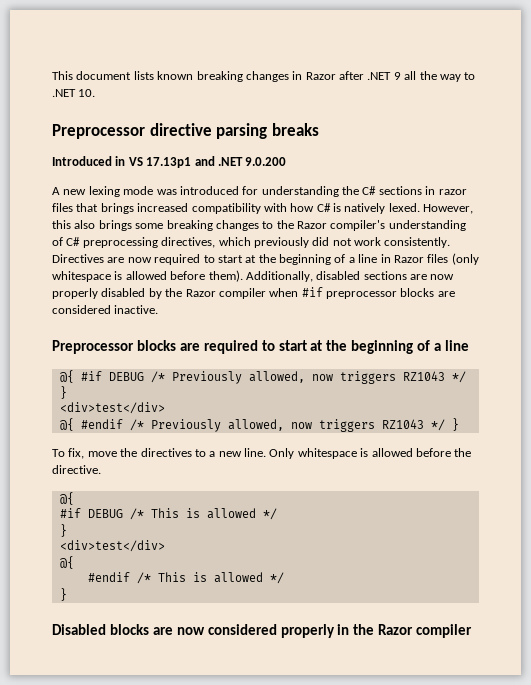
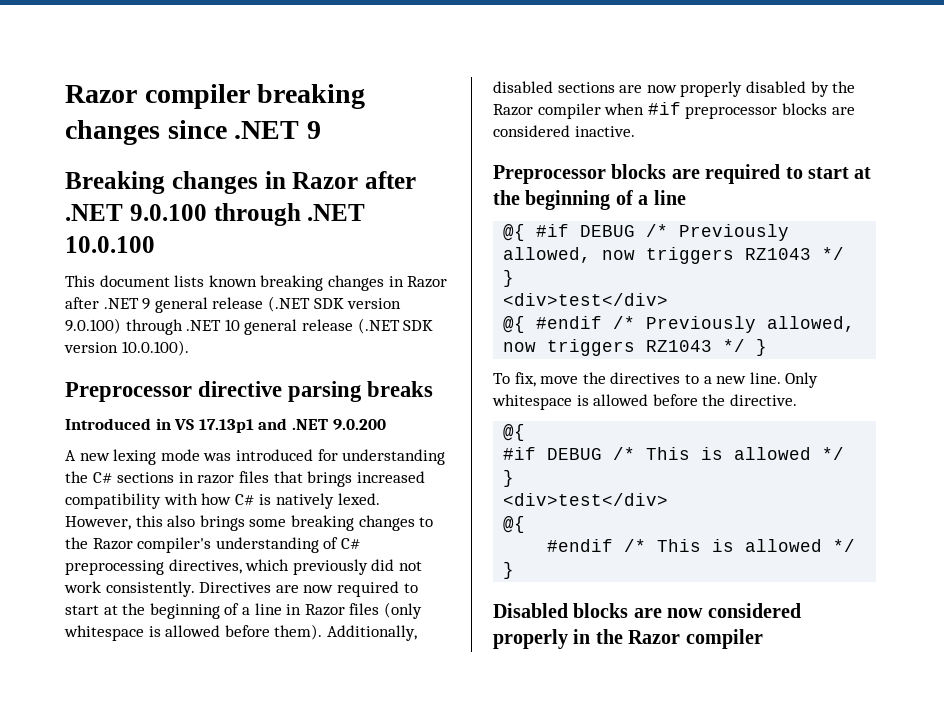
(52, 75) none -> [65,84,366,109] [65,120,321,145] [65,171,416,194] [65,203,366,226] [65,236,155,253] Razor compiler breaking changes since .NET 9 // Breaking changes in Razor after .NET 9.0.100 through .NET 10.0.100 //
[404,71,476,82] [52,89,96,97] all the way to .NET 10. -> [154,296,402,313] [65,318,434,335] [64,340,189,356] general release (.NET SDK version 9.0.100) through .NET 10 general release (.NET SDK version 10.0.100).

